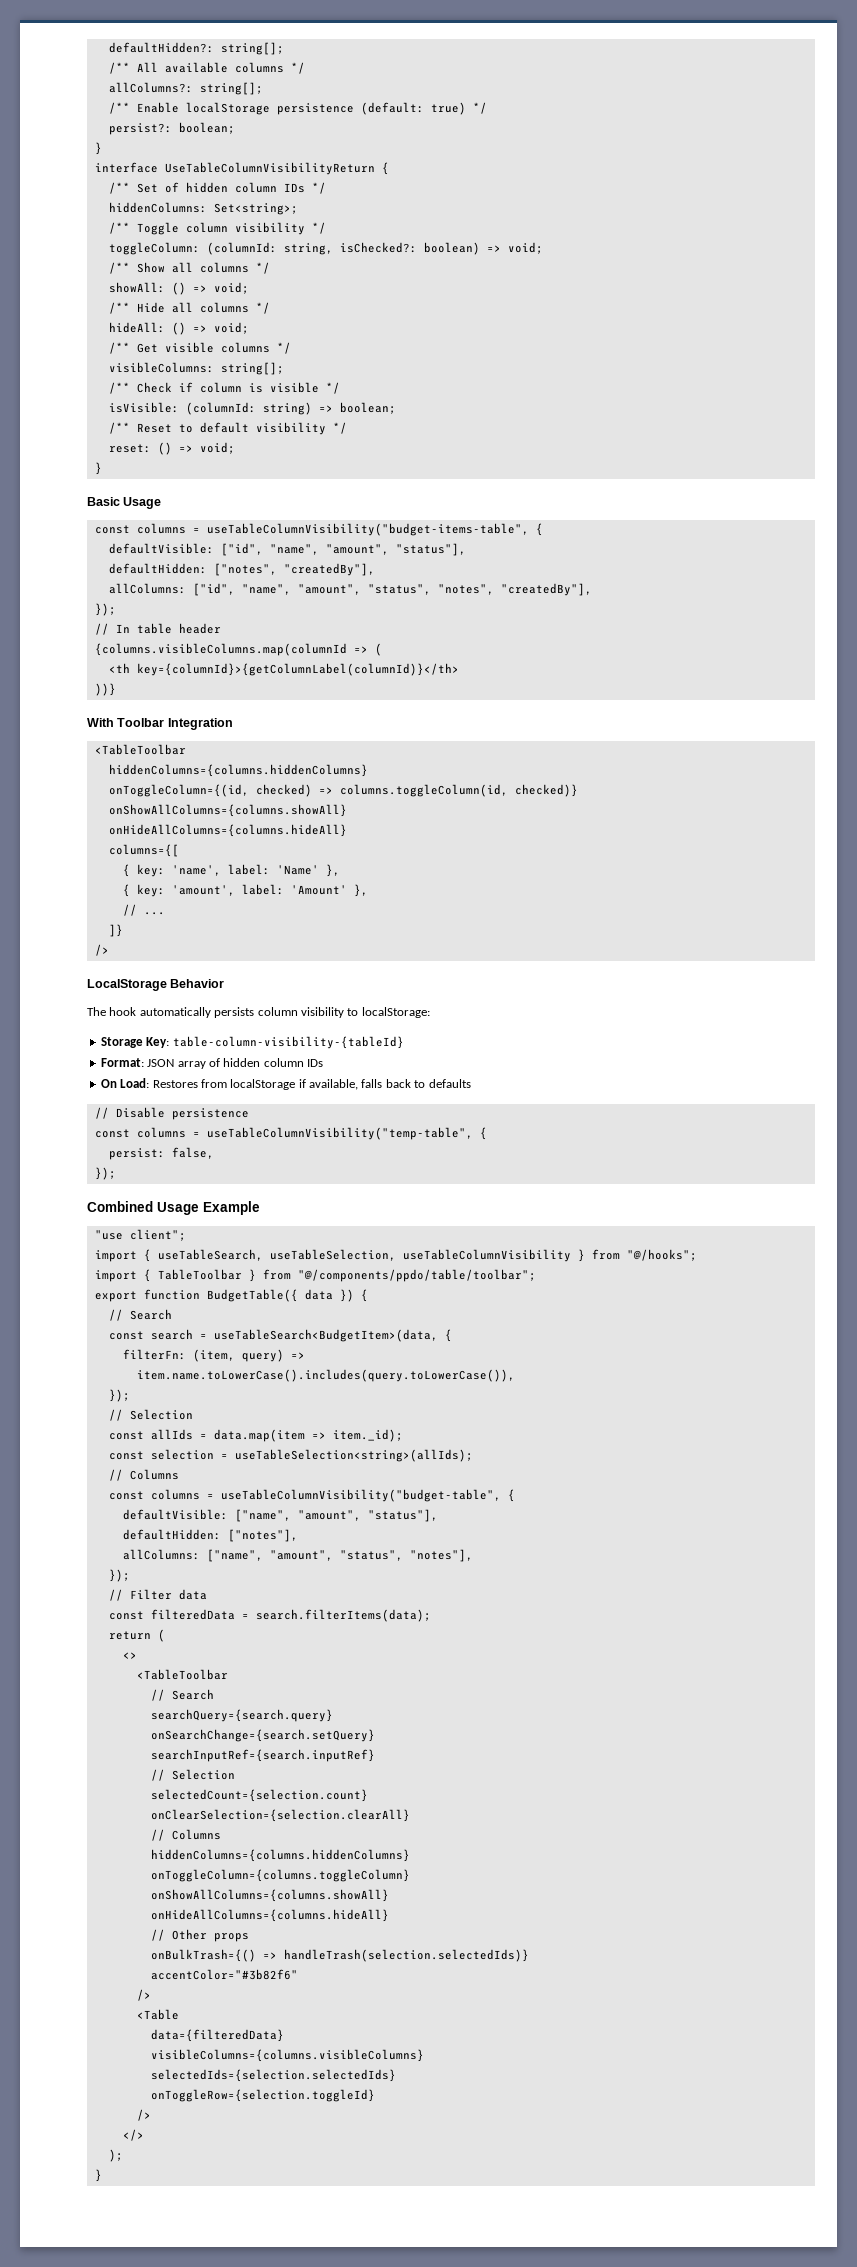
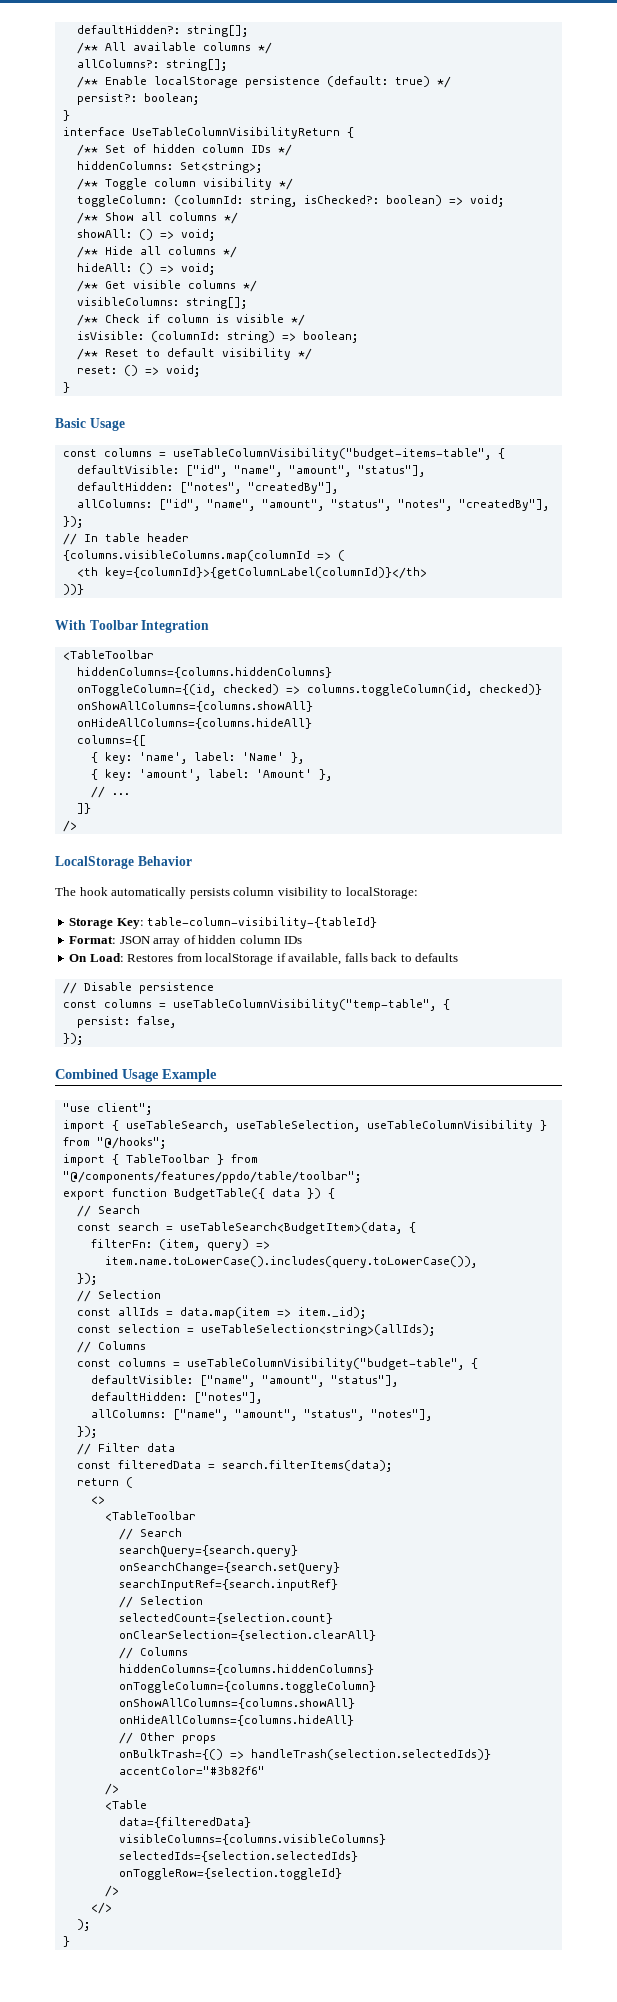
[297,1269,536,1282] "@/components/ppdo/table/toolbar"; -> [62,1171,361,1183] "@/components/features/ppdo/table/toolbar";

